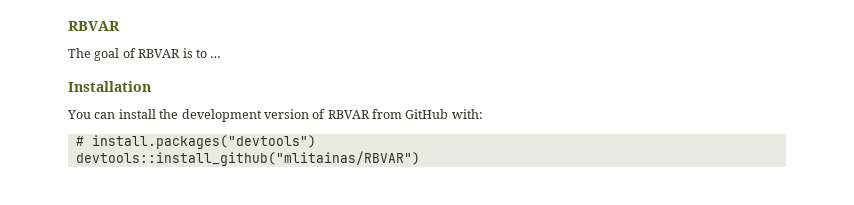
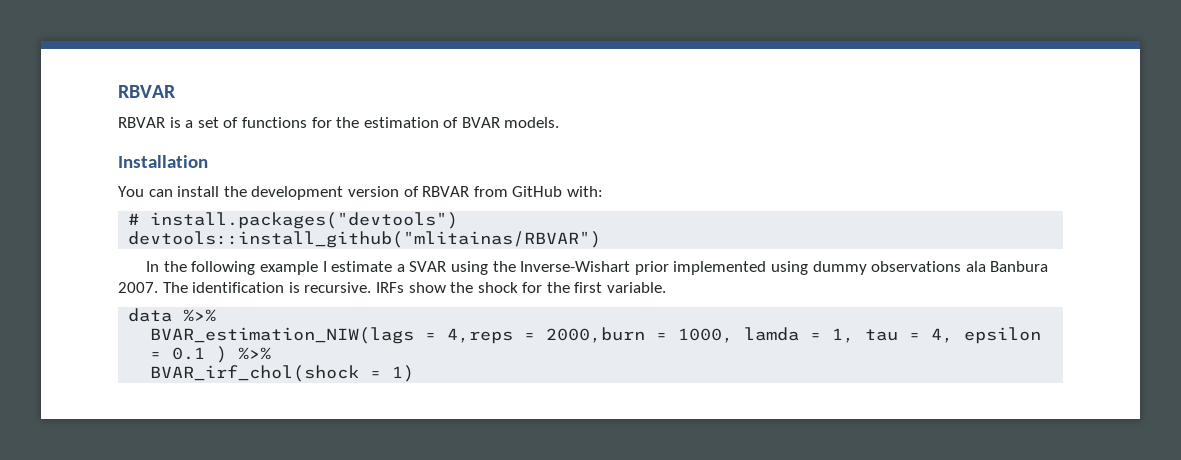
[68,48,222,61] The goal of RBVAR is to … -> [118,117,560,128] RBVAR is a set of functions for the estimation of BVAR models.
(420, 158) none -> [146,261,1049,275] [118,282,667,293] [128,308,217,322] [150,327,1042,344] [150,346,272,363] [150,365,415,382] // In the following example I estimate a SVAR using the Inverse-Wishart prior implemented using dummy observations ala Banbura 2007. The identification is recursive. IRFs show the shock for the first variable. // data %>% // BVAR_estimation_NIW(lags = 4,reps = 2000,burn = 1000, lamda = 1, tau = 4, epsilon = 0.1 ) %>% // BVAR_irf_chol(shock = 1)

